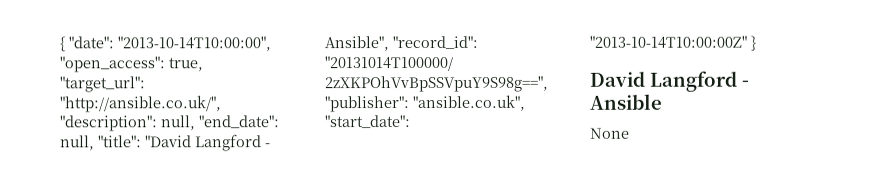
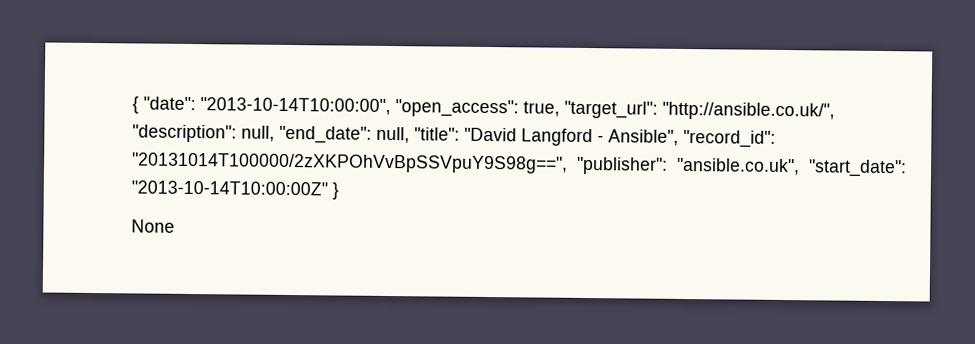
[589,70,749,92] [589,93,663,110] // David Langford - Ansible -> (339, 191) none

